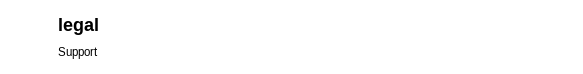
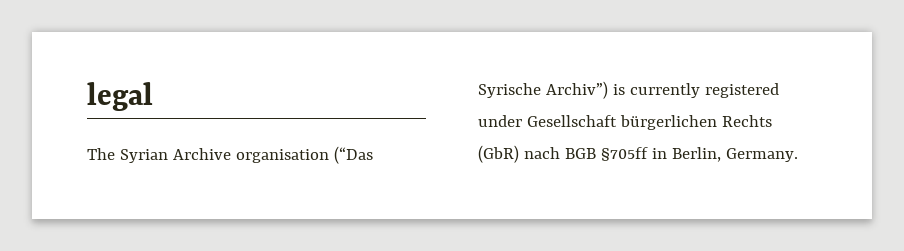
[58,47,98,59] Support -> [87,146,373,164] [478,81,779,99] [478,115,772,130] [478,145,798,163] The Syrian Archive organisation (“Das Syrische Archiv”) is currently registered under Gesellschaft bürgerlichen Rechts (GbR) nach BGB §705ff in Berlin, Germany.

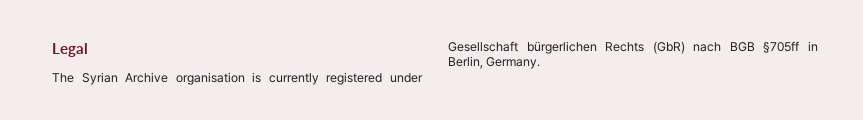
[87,82,153,111] legal -> [52,43,88,57] Legal
[333,146,373,164] [478,81,608,99] (“Das Syrische Archiv”) -> (245, 78) none

